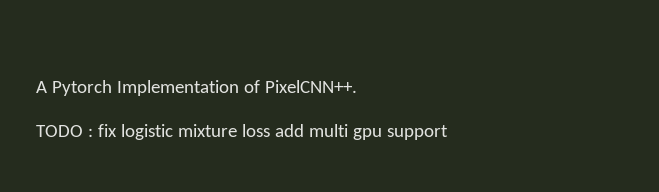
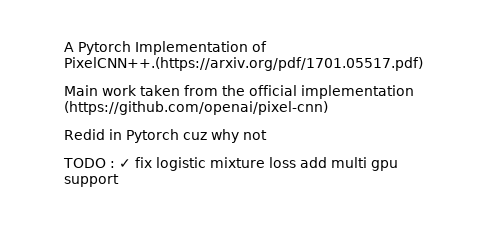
[264,80,357,93] PixelCNN++. -> [64,57,423,71] [64,85,414,99] [64,101,328,115] [64,129,267,143] PixelCNN++.(https://arxiv.org/pdf/1701.05517.pdf) // Main work taken from the official implementation (https://github.com/openai/pixel-cnn) // Redid in Pytorch cuz why not
(93, 132) none -> [119,159,131,168] ✓

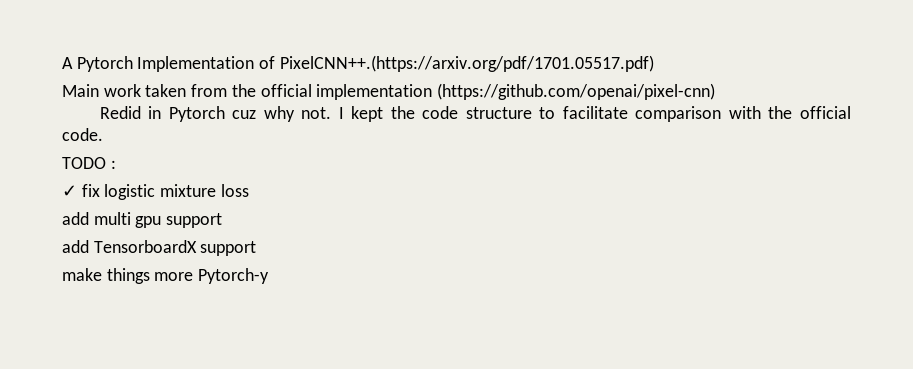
[243,130,267,140] not -> [301,106,852,122] [62,128,103,141] not. I kept the code structure to facilitate comparison with the official code.
(115, 164) none -> (116, 164) //
(296, 162) none -> (249, 190) //
(119, 180) none -> [62,240,257,256] [62,268,270,284] // add TensorboardX support // make things more Pytorch-y

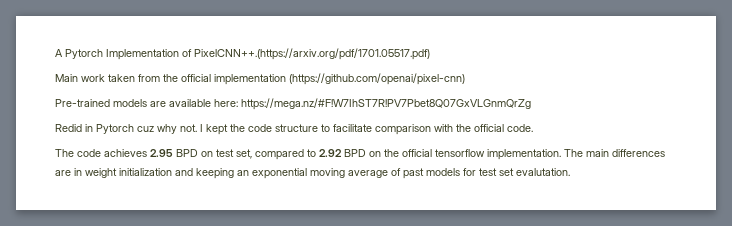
(716, 91) none -> [55,98,531,110] // Pre-trained models are available here: https://mega.nz/#F!W7IhST7R!PV7Pbet8Q07GxVLGnmQrZg
[62,157,116,169] [62,184,249,200] [62,212,223,228] [62,240,257,256] [62,268,270,284] TODO : // ✓ fix logistic mixture loss // add multi gpu support // add TensorboardX support // make things more Pytorch-y -> [55,149,665,160] [55,168,570,179] The code achieves 2.95 BPD on test set, compared to 2.92 BPD on the official tensorflow implementation. The main differences are in weight initialization and keeping an exponential moving average of past models for test set evalutation.

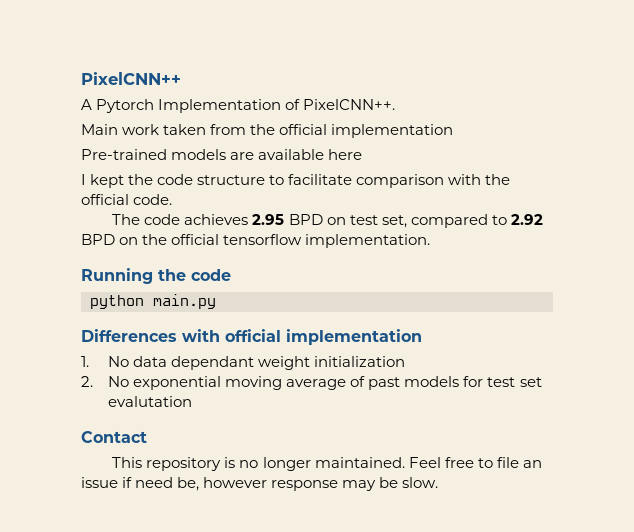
(55, 53) none -> [81,72,181,85] PixelCNN++ //
[194,48,430,60] PixelCNN++.(https://arxiv.org/pdf/1701.05517.pdf) -> [303,99,396,110] PixelCNN++.
[289,73,465,85] (https://github.com/openai/pixel-cnn) -> (454, 131) none
[214,98,531,110] [55,124,197,134] here: https://mega.nz/#F!W7IhST7R!PV7Pbet8Q07GxVLGnmQrZg // Redid in Pytorch cuz why not. -> [328,149,363,160] here //
[564,149,665,157] [55,168,82,176] The main differences are in -> [81,268,231,284] [90,294,216,309] [81,329,422,345] [81,356,255,370] // Running the code // python main.py // Differences with official implementation // 1. No data dependant
[175,168,249,179] and keeping an -> [81,376,130,387] // 2. No
[516,168,570,176] evalutation. -> [108,396,193,407] [81,431,147,443] [112,457,542,471] [81,477,439,491] evalutation // Contact // This repository is no longer maintained. Feel free to file an issue if need be, however response may be slow.

